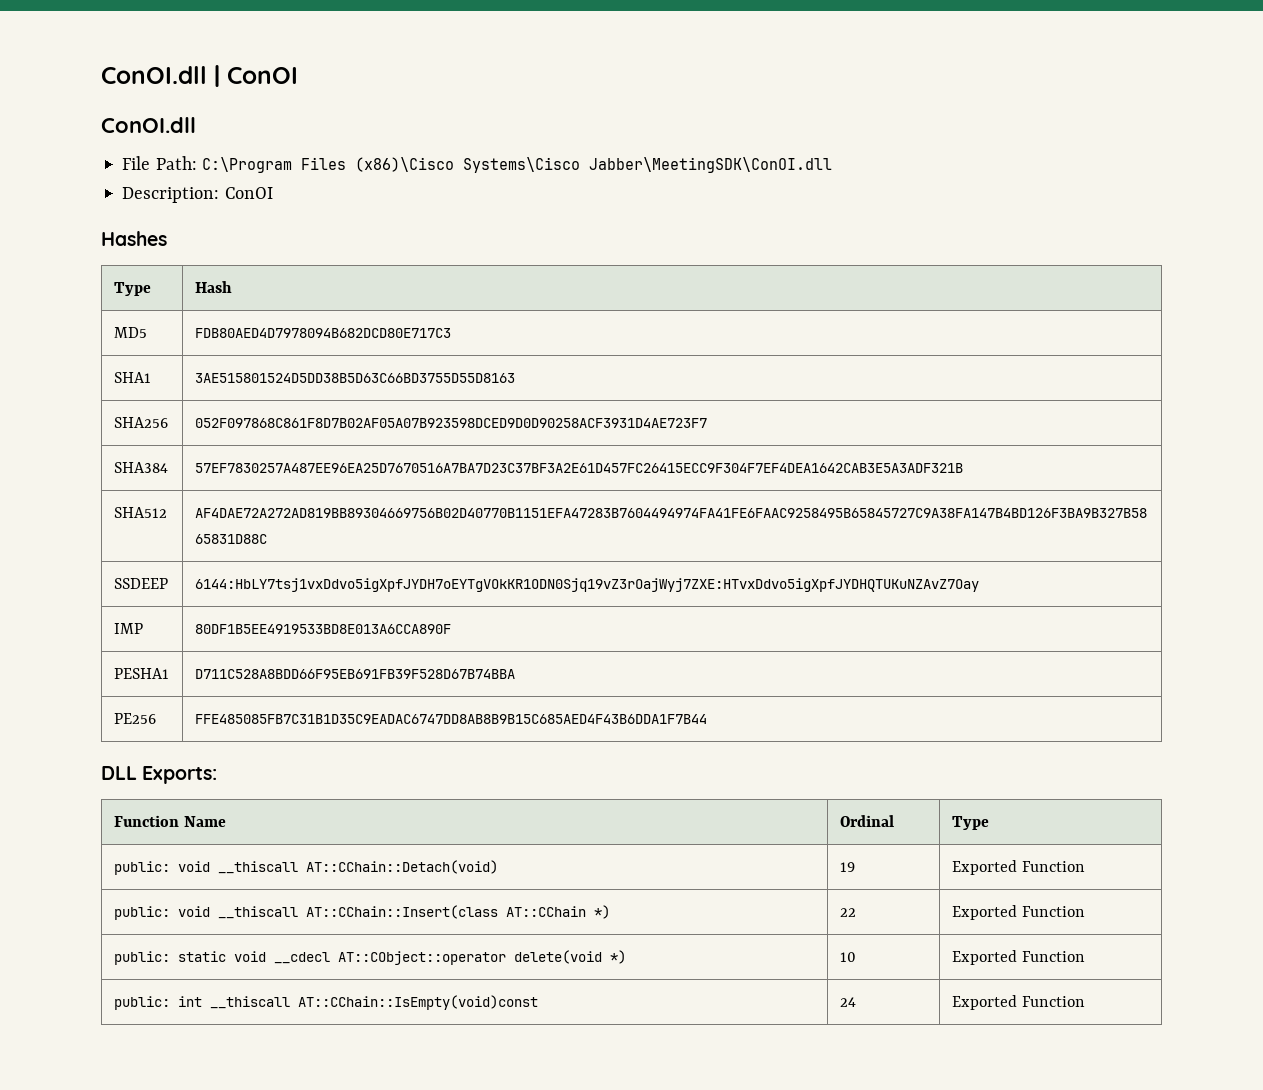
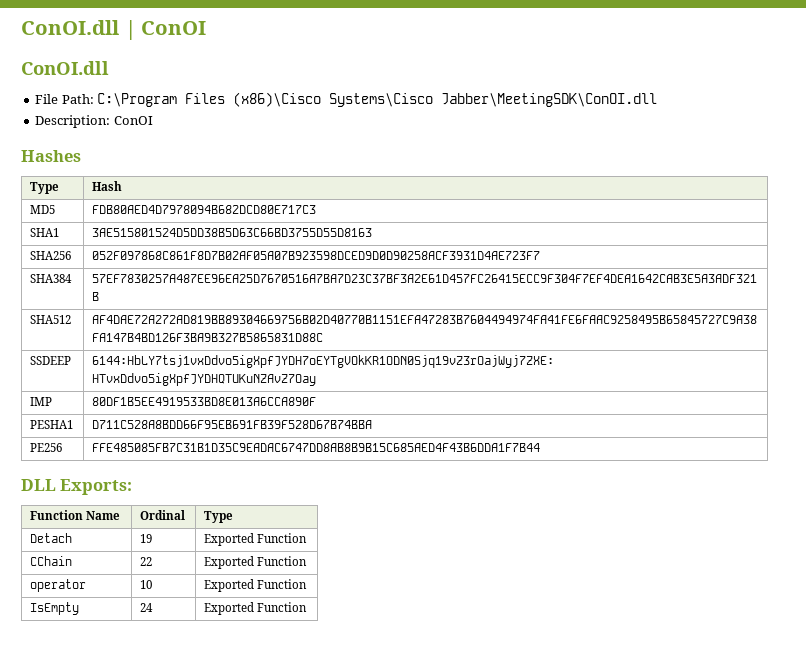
[113,860,498,875] public: void __thiscall AT::CChain::Detach(void) -> [30,533,73,543] Detach
[113,905,610,920] [839,908,856,917] [951,905,1085,920] [113,950,626,965] public: void __thiscall AT::CChain::Insert(class AT::CChain *) | 22 | Exported Function // public: static void __cdecl AT::CObject::operator delete(void *) -> [30,556,73,566] [140,557,153,566] [204,556,308,569] [30,579,87,592] CChain | 22 | Exported Function // operator
[113,995,538,1010] public: int __thiscall AT::CChain::IsEmpty(void)const -> [30,602,80,615] IsEmpty

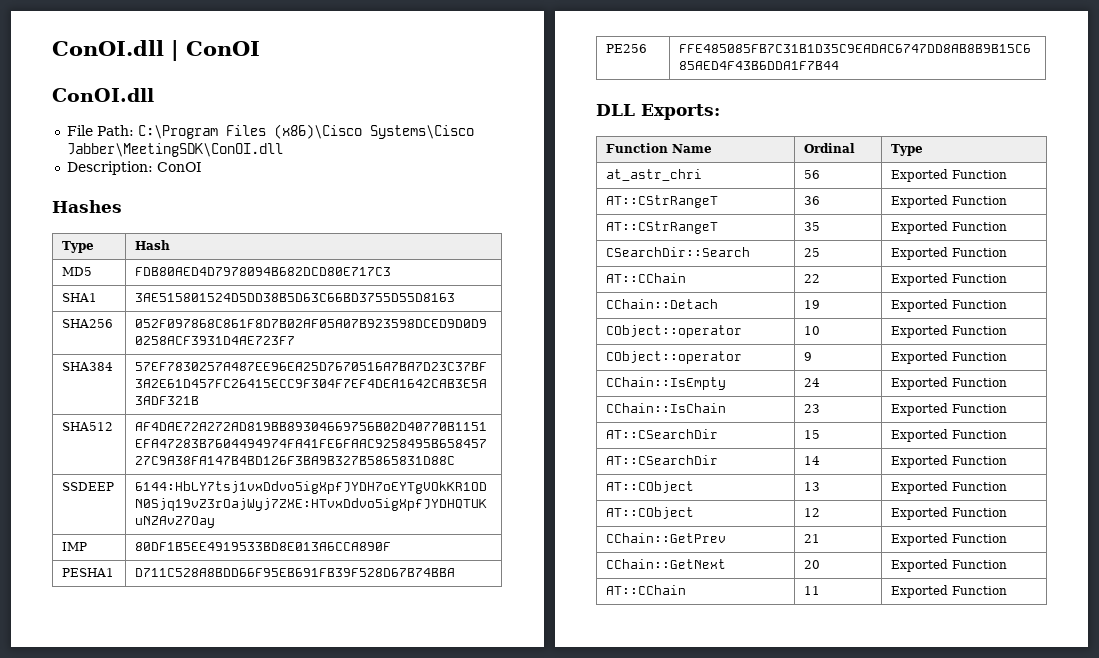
[30,533,73,543] [140,534,153,543] [204,533,308,546] [30,556,73,566] [140,557,153,566] [204,556,308,569] [30,579,87,592] [140,580,153,589] [204,579,308,592] [30,602,80,615] [140,603,154,612] Detach | 19 | Exported Function // CChain | 22 | Exported Function // operator | 10 | Exported Function // IsEmpty | 24 -> [606,169,703,181] [804,170,821,179] [891,169,1008,182] [606,195,719,208] [804,196,821,205] [891,195,1008,208] [606,221,719,234] [804,222,821,231] [891,221,1008,234] [606,247,751,257] [804,248,821,257] [891,247,1008,260] [606,273,687,283] [804,274,821,283] [891,273,1008,286] [606,299,719,309] [804,300,821,309] [891,299,1008,312] [606,325,743,338] [804,326,821,335] [891,325,1008,338] [606,351,743,364] [804,352,813,361] [891,351,1008,364] [606,377,727,390] [804,378,821,387] [891,377,1008,390] [606,403,727,413] [804,404,821,413] [891,403,1008,416] [606,429,719,439] [804,430,821,439] [891,429,1008,442] [606,455,719,465] [804,456,821,465] [891,455,1008,468] [606,481,695,493] [804,482,821,491] [891,481,1008,494] [606,507,695,519] [804,508,821,517] [891,507,1008,520] [606,533,727,543] [804,534,821,543] [891,533,1008,546] [606,559,727,569] [804,560,821,569] [891,559,1008,572] [606,585,687,595] [804,586,821,595] at_astr_chri | 56 | Exported Function // AT::CStrRangeT | 36 | Exported Function // AT::CStrRangeT | 35 | Exported Function // CSearchDir::Search | 25 | Exported Function // AT::CChain | 22 | Exported Function // CChain::Detach | 19 | Exported Function // CObject::operator | 10 | Exported Function // CObject::operator | 9 | Exported Function // CChain::IsEmpty | 24 | Exported Function // CChain::IsChain | 23 | Exported Function // AT::CSearchDir | 15 | Exported Function // AT::CSearchDir | 14 | Exported Function // AT::CObject | 13 | Exported Function // AT::CObject | 12 | Exported Function // CChain::GetPrev | 21 | Exported Function // CChain::GetNext | 20 | Exported Function // AT::CChain | 11

